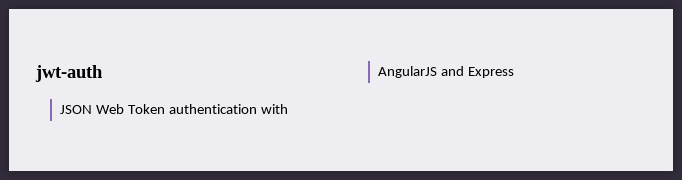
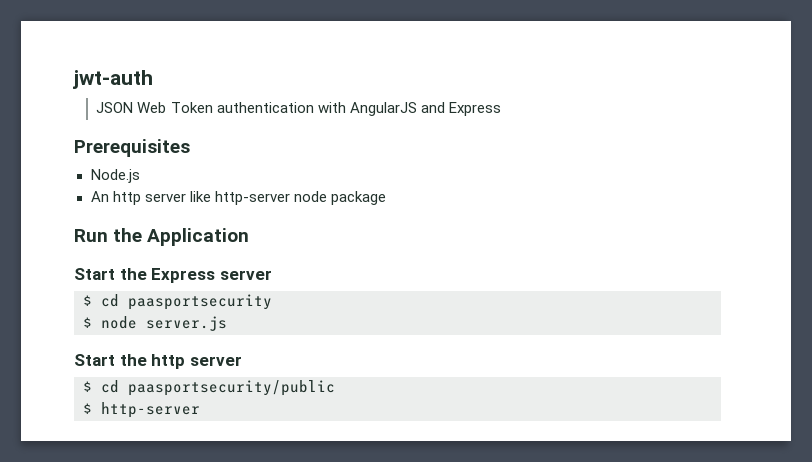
(514, 72) none -> [74,139,190,157] [90,169,140,183] [90,191,386,205] [74,228,250,246] [74,268,272,283] [83,294,272,310] [83,316,227,331] [74,354,242,369] [83,380,335,396] [83,402,200,418] // Prerequisites // Node.js // An http server like http-server node package // Run the Application // Start the Express server // $ cd paasportsecurity // $ node server.js // Start the http server // $ cd paasportsecurity/public // $ http-server

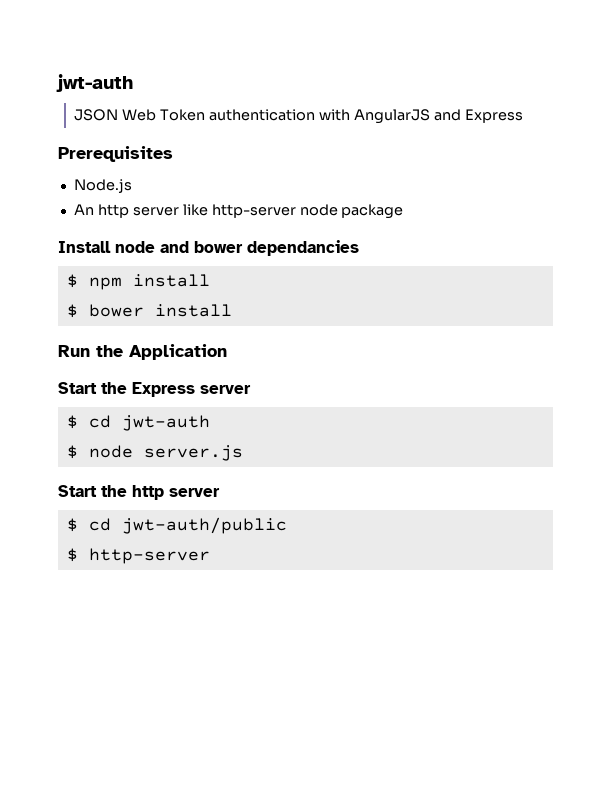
(386, 198) none -> [58,240,359,256] [66,274,210,290] [66,304,232,318] // Install node and bower dependancies // $ npm install // $ bower install
[128,294,272,310] paasportsecurity -> [121,415,210,431] jwt-auth
[128,380,335,396] paasportsecurity/public -> [121,517,287,534] jwt-auth/public

